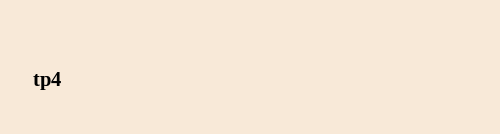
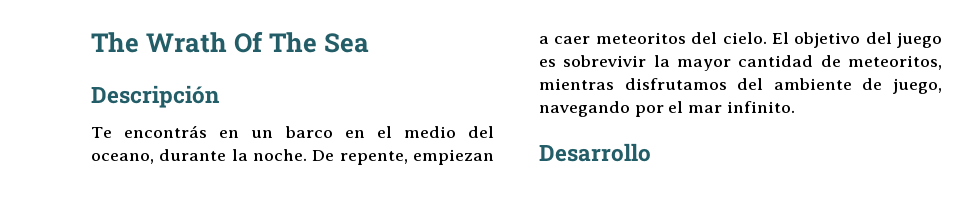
[33,72,61,90] tp4 -> [91,31,370,53] [91,85,219,108] [91,125,494,138] [91,149,495,165] [539,32,942,48] [539,55,942,71] [539,78,942,94] [539,101,795,117] [539,143,651,162] The Wrath Of The Sea // Descripción // Te encontrás en un barco en el medio del oceano, durante la noche. De repente, empiezan a caer meteoritos del cielo. El objetivo del juego es sobrevivir la mayor cantidad de meteoritos, mientras disfrutamos del ambiente de juego, navegando por el mar infinito. // Desarrollo

